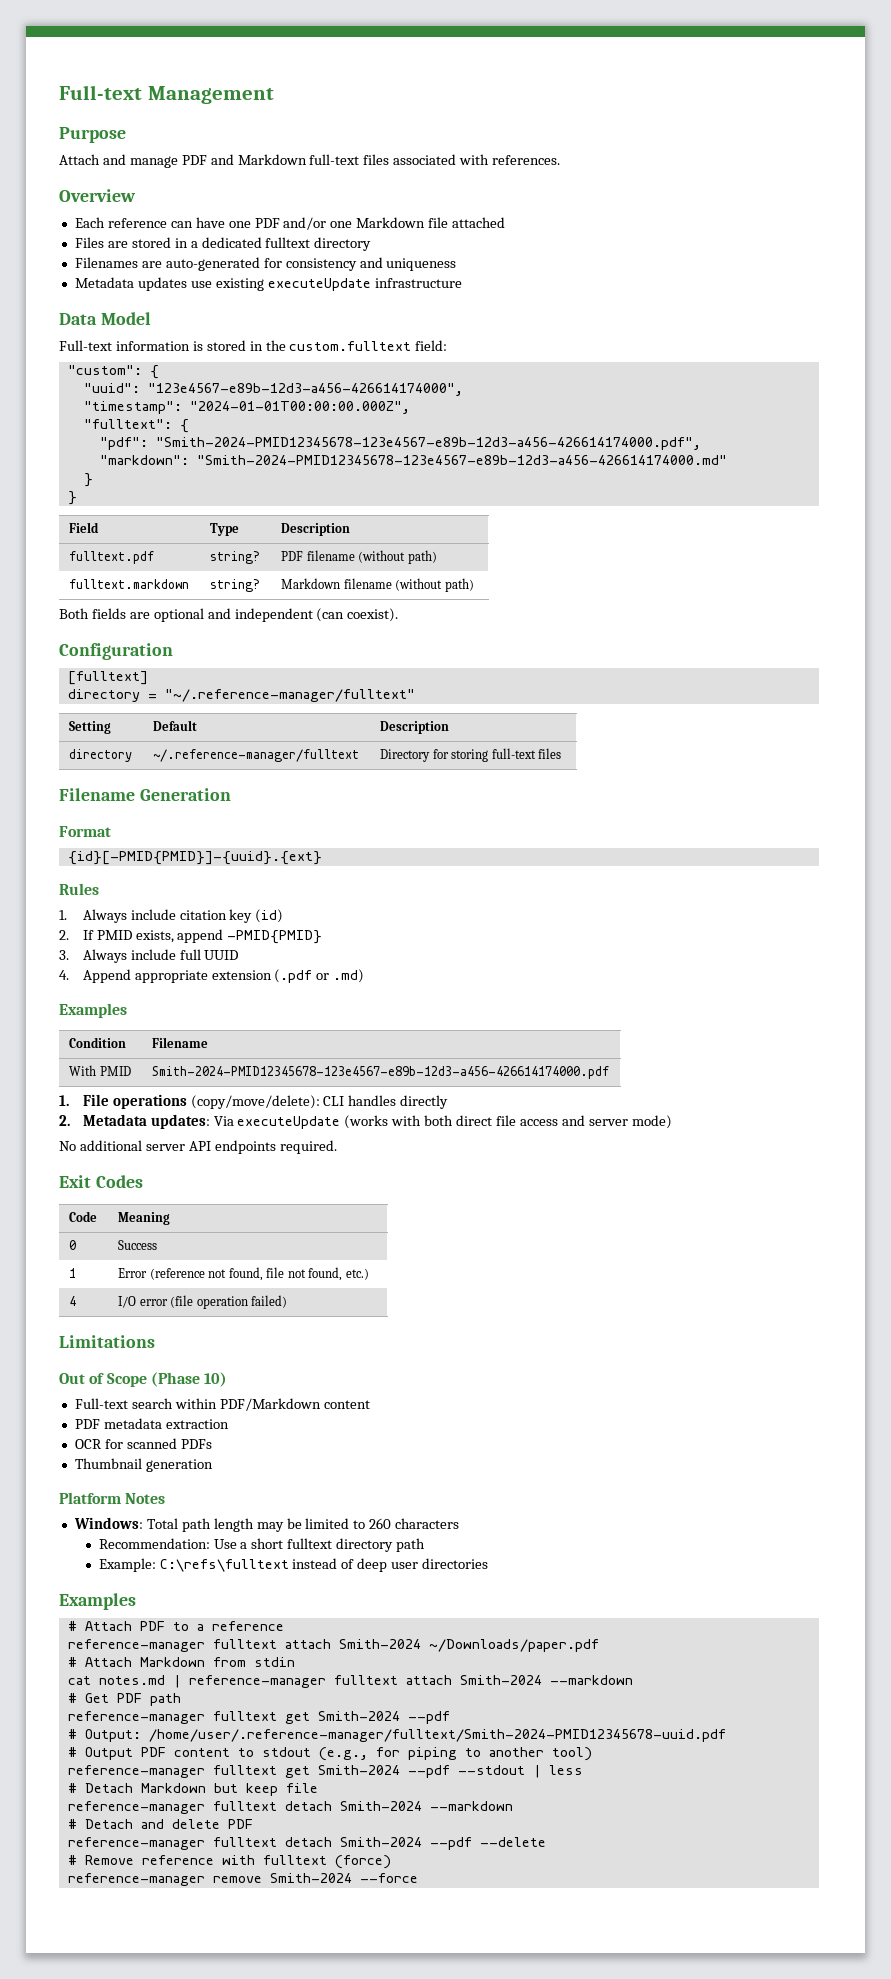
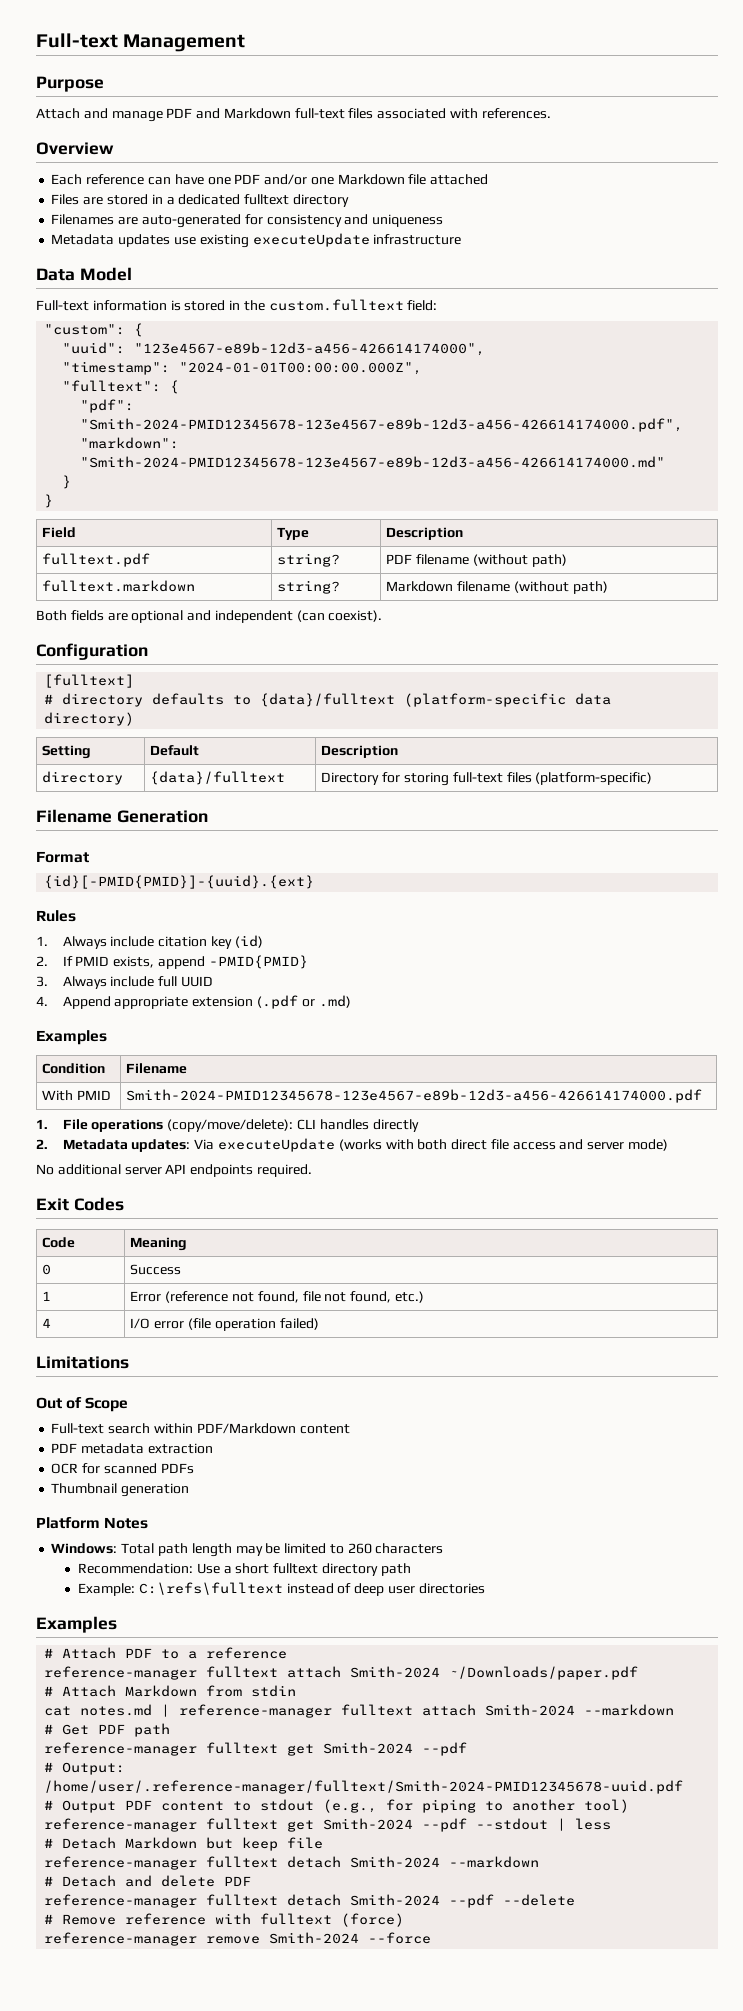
[67,689,415,702] directory = "~/.reference-manager/fulltext" -> [44,693,612,707] [44,712,135,726] # directory defaults to {data}/fulltext (platform-specific data directory)
[153,749,360,762] ~/.reference-manager/fulltext -> [150,771,286,785] {data}/fulltext
(562, 753) none -> [535,772,653,785] (platform-specific)
[150,1372,228,1387] (Phase 10) -> (129, 1404) none

